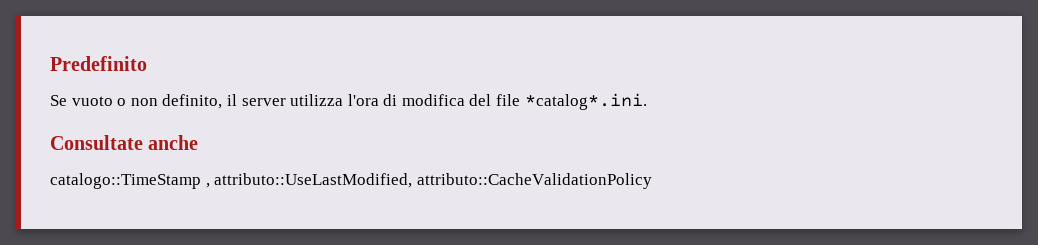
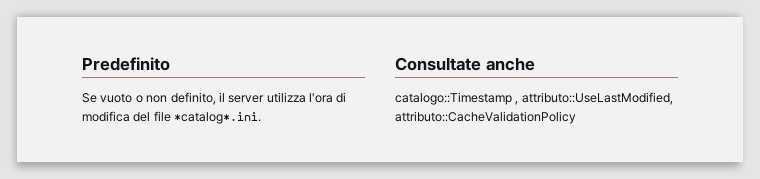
[50,173,201,189] catalogo::TimeStamp -> [395,92,512,105] catalogo::Timestamp

